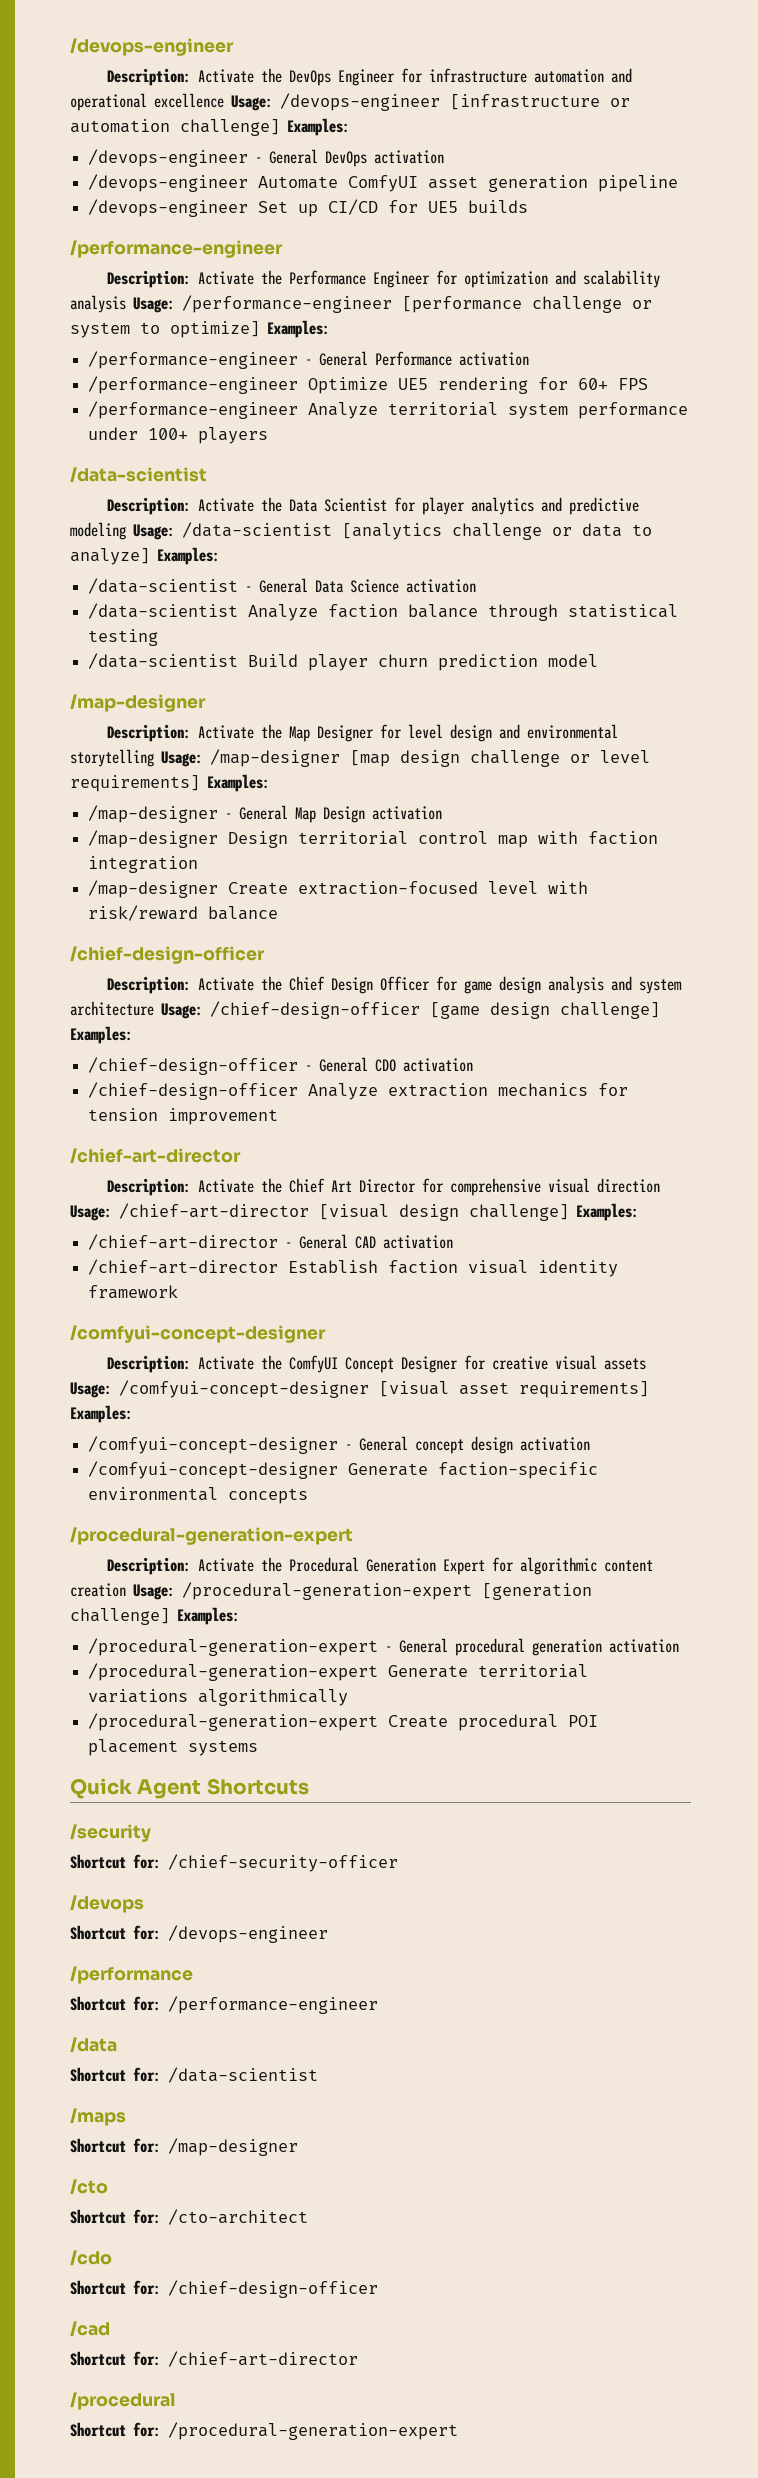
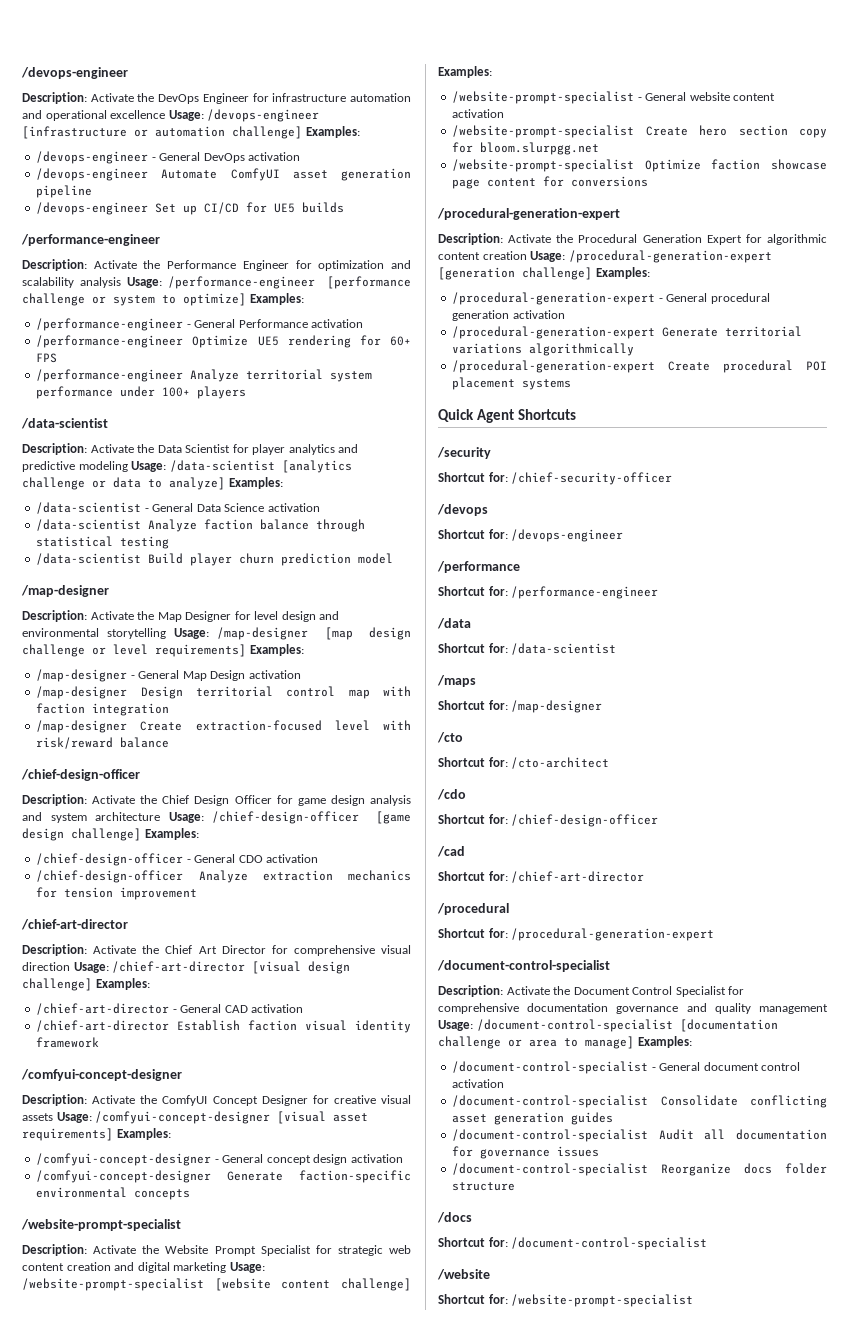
(309, 1496) none -> [21,1219,181,1231] [22,1244,411,1256] [22,1262,265,1273] [22,1278,411,1291] [438,66,492,78] [452,91,776,104] [452,109,505,118] [452,125,827,138] [452,142,600,155] [452,159,827,172] [452,176,649,189] // /website-prompt-specialist // Description: Activate the Website Prompt Specialist for strategic web content creation and digital marketing Usage: /website-prompt-specialist [website content challenge] Examples: // /website-prompt-specialist - General website content activation // /website-prompt-specialist Create hero section copy for bloom.slurpgg.net // /website-prompt-specialist Optimize faction showcase page content for conversions
(458, 2431) none -> [437,960,610,972] [438,985,745,997] [438,1003,828,1014] [438,1019,778,1032] [438,1036,692,1049] [452,1061,801,1074] [452,1079,505,1088] [452,1095,827,1108] [452,1112,614,1125] [452,1129,827,1142] [452,1146,600,1159] [452,1163,827,1176] [452,1182,516,1191] [437,1212,472,1223] [438,1237,708,1250] [437,1269,490,1280] [438,1294,694,1307] // /document-control-specialist // Description: Activate the Document Control Specialist for comprehensive documentation governance and quality management Usage: /document-control-specialist [documentation challenge or area to manage] Examples: // /document-control-specialist - General document control activation // /document-control-specialist Consolidate conflicting asset generation guides // /document-control-specialist Audit all documentation for governance issues // /document-control-specialist Reorganize docs folder structure // /docs // Shortcut for: /document-control-specialist // /website // Shortcut for: /website-prompt-specialist

